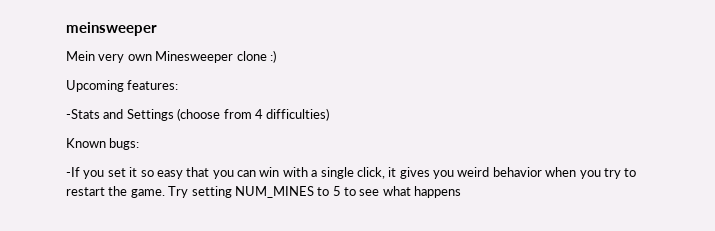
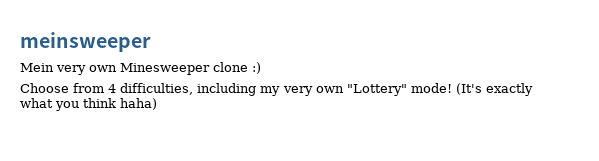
[66,80,179,92] [66,108,330,121] [66,138,140,150] [66,167,637,179] [66,186,462,198] Upcoming features: // -Stats and Settings (choose from 4 difficulties) // Known bugs: // -If you set it so easy that you can win with a single click, it gives you weird behavior when you try to restart the game. Try setting NUM_MINES to 5 to see what happens -> [20,83,533,96] [20,98,157,111] Choose from 4 difficulties, including my very own "Lottery" mode! (It's exactly what you think haha)

